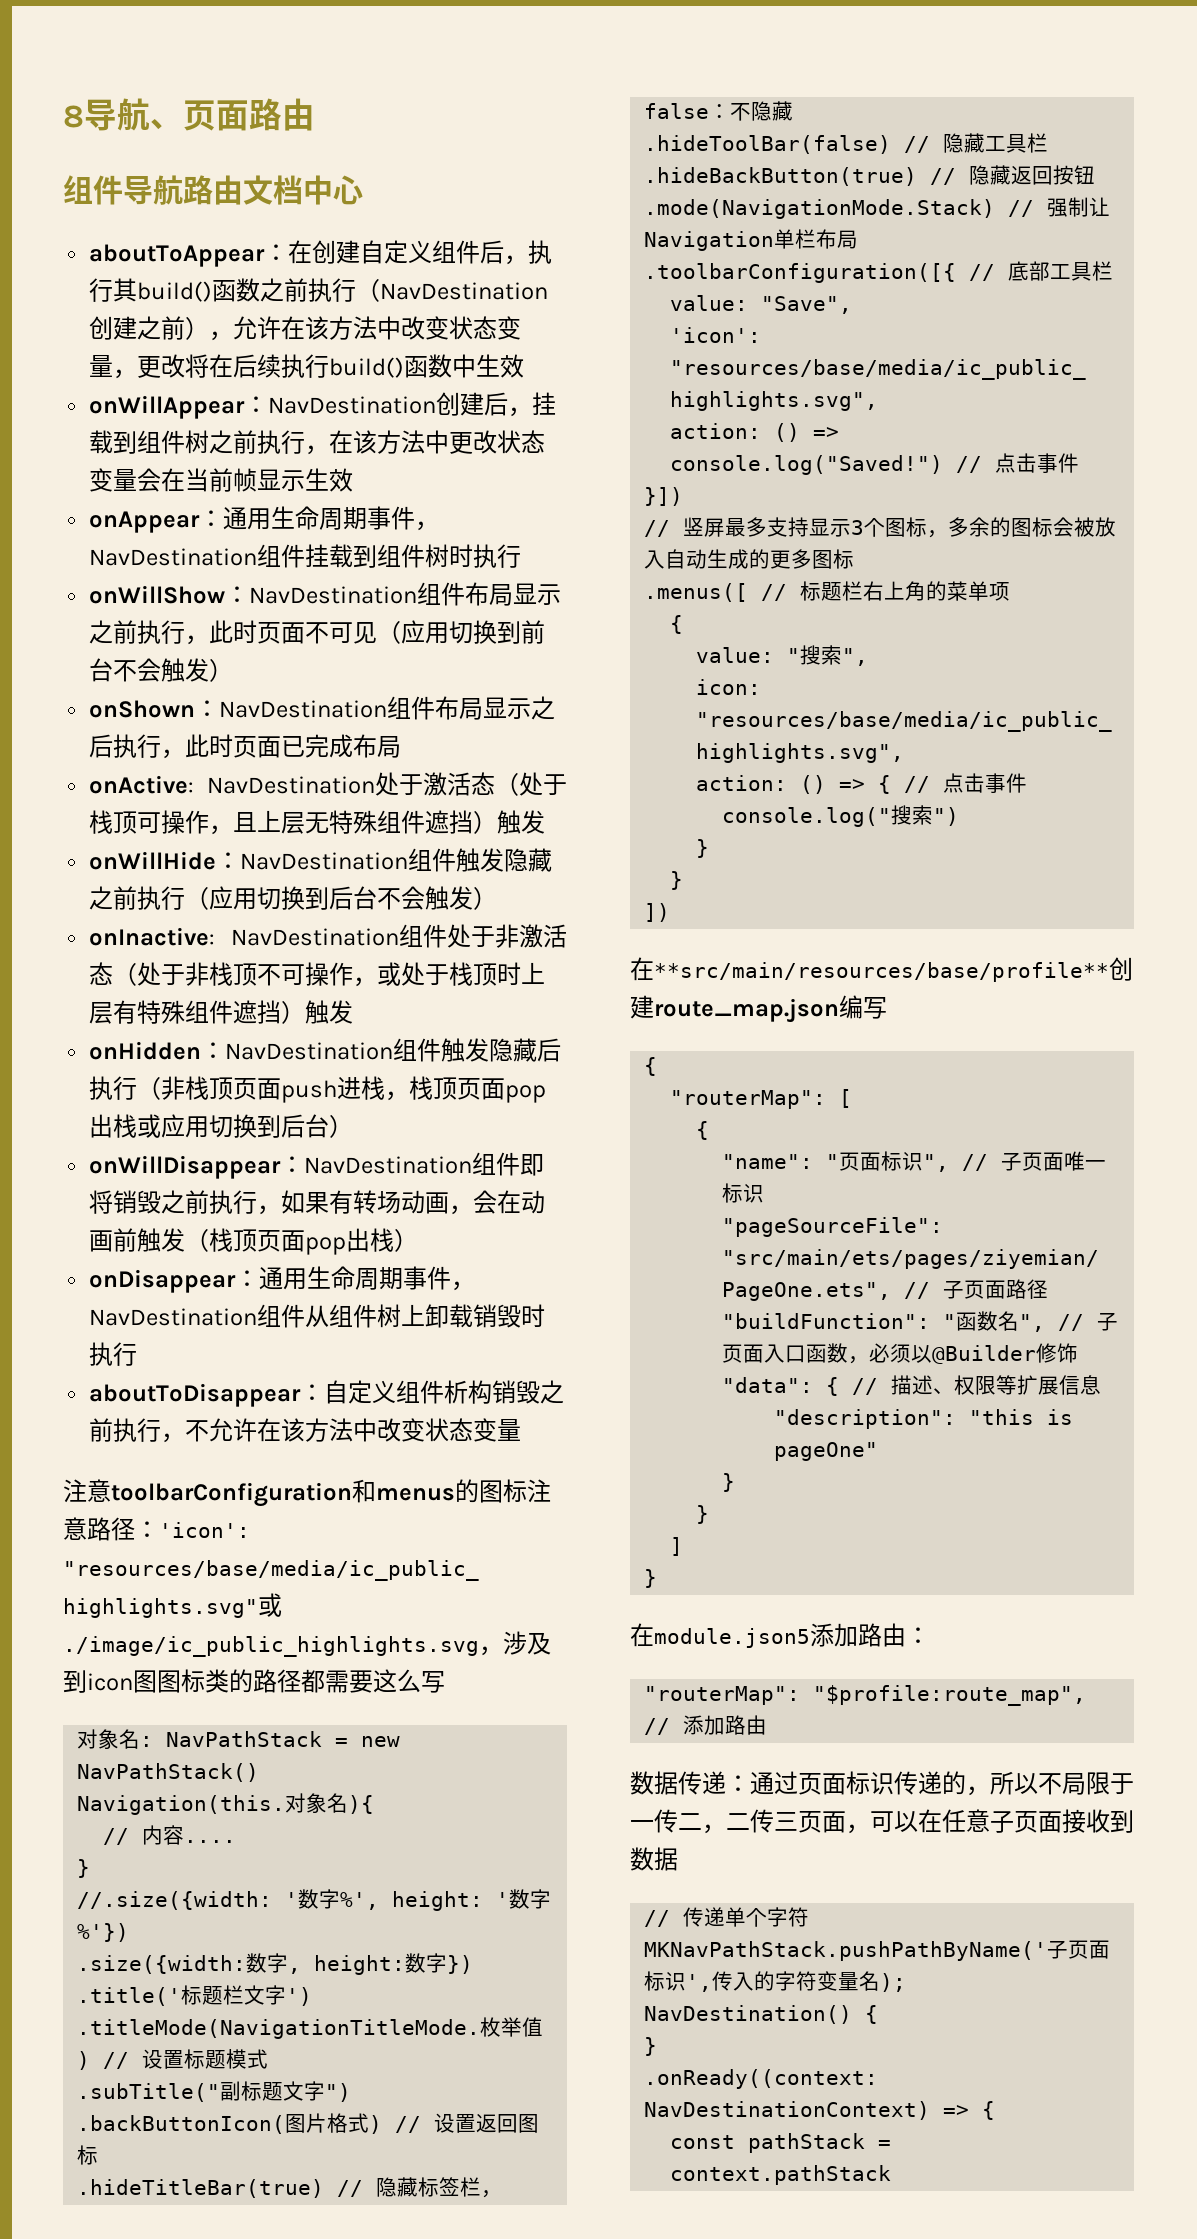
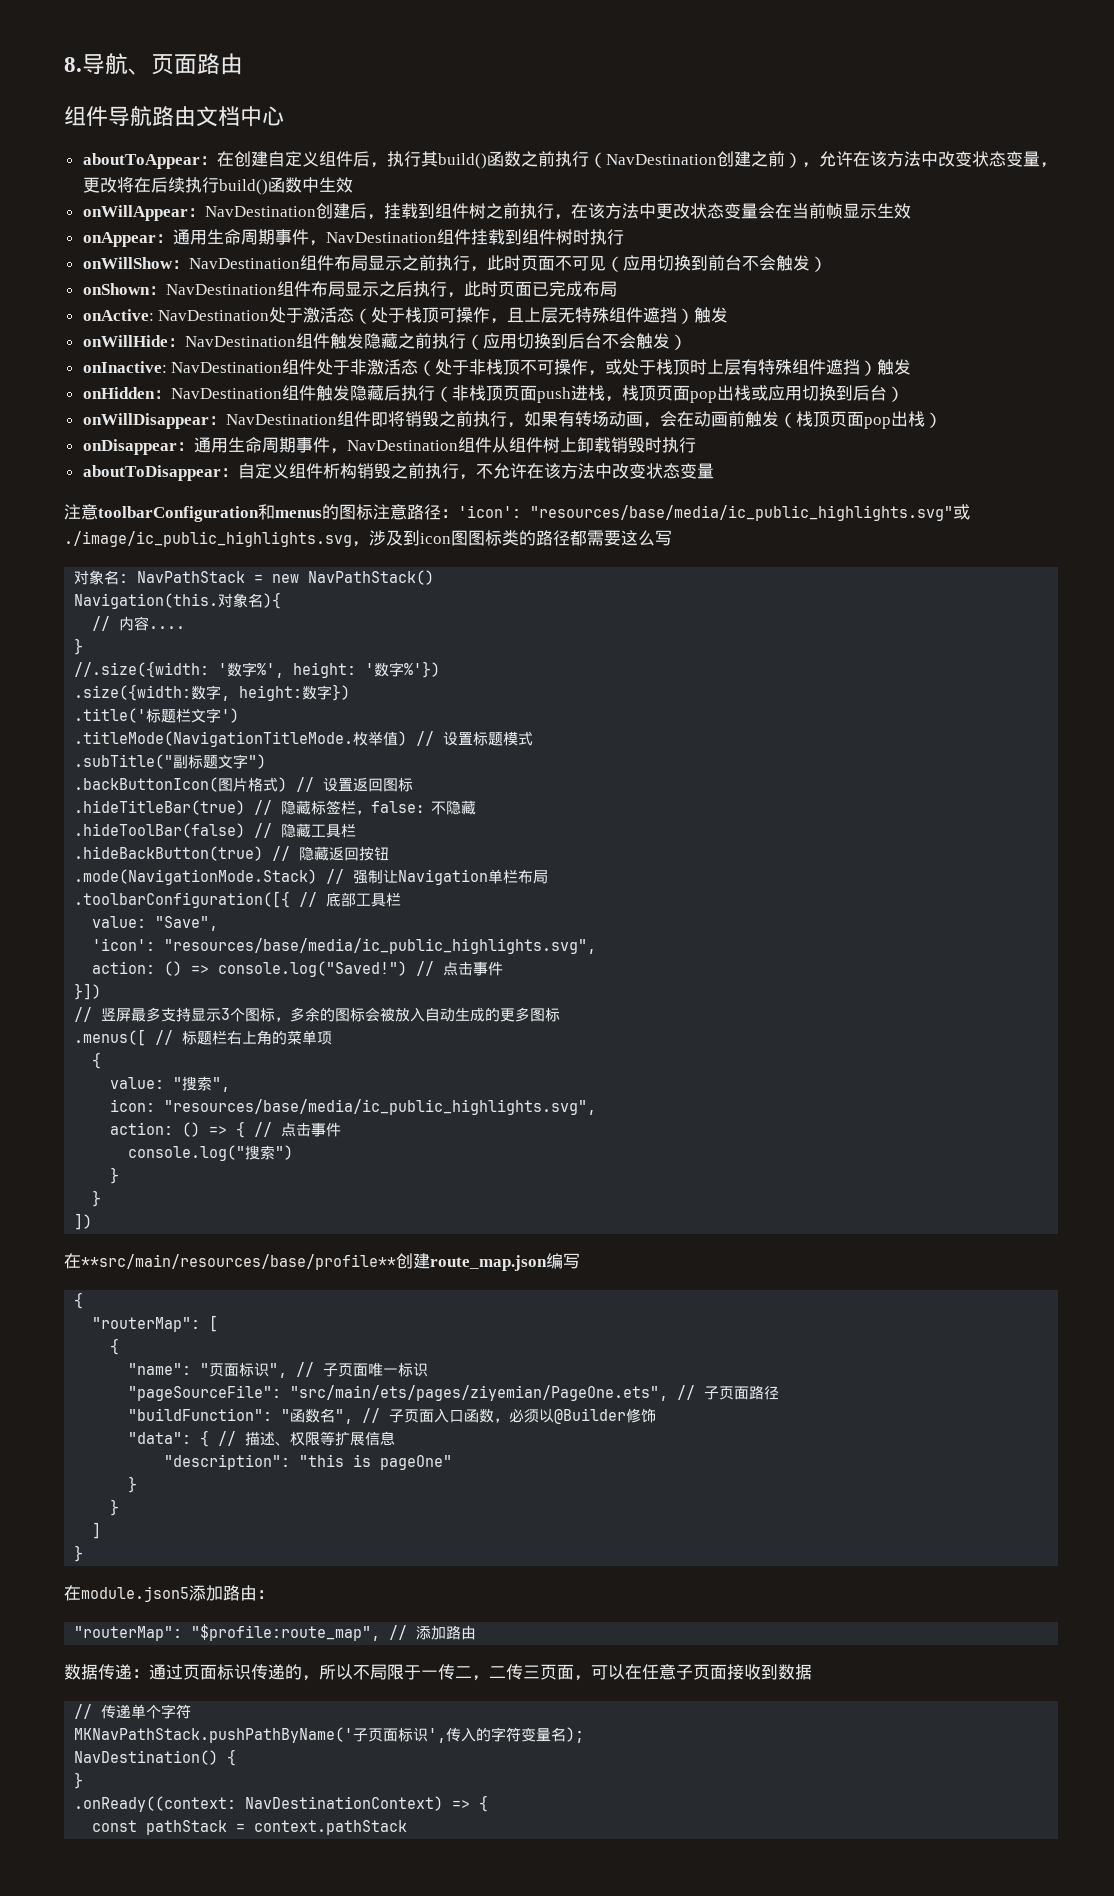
[63,105,84,128] 8 -> [64,57,82,72] 8.

